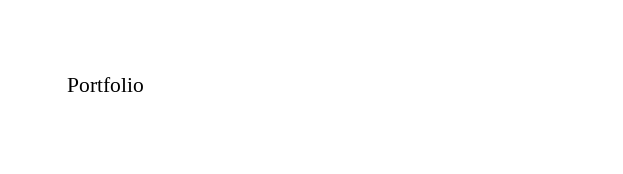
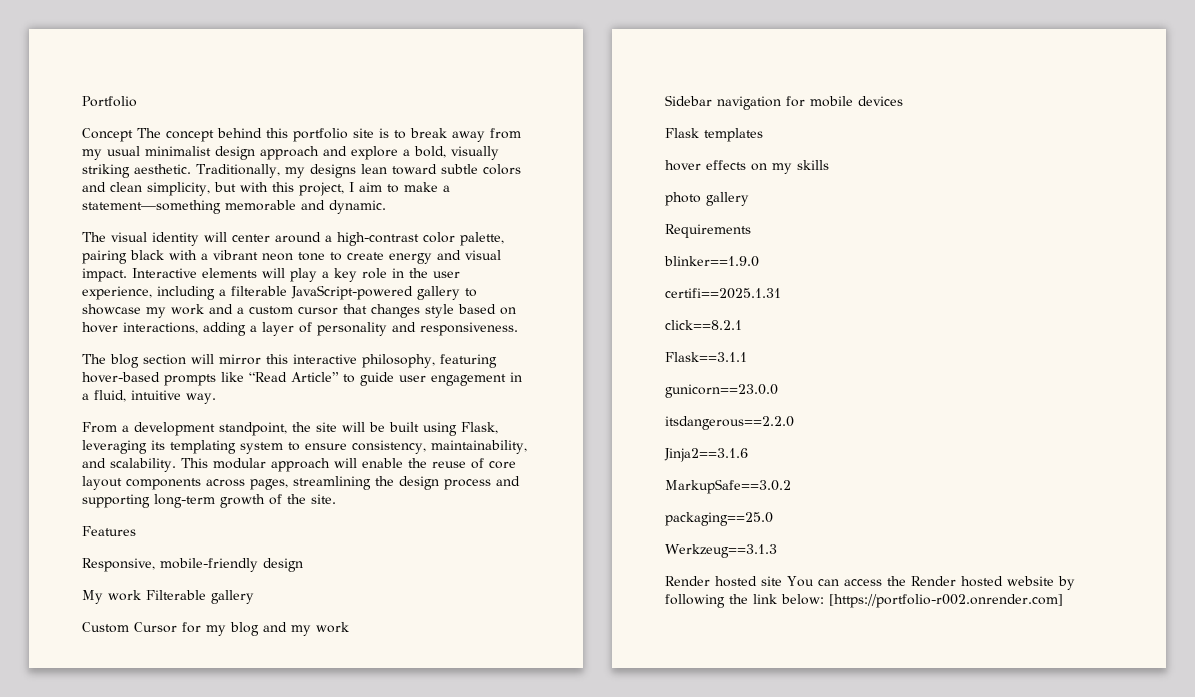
(144, 84) none -> [82,128,521,142] [82,146,499,160] [82,164,521,178] [82,182,450,196] [82,200,386,214] [82,232,504,246] [82,250,501,264] [82,268,460,282] [82,285,477,300] [82,304,516,318] [82,322,518,336] [82,354,497,368] [82,372,522,386] [82,390,216,404] [82,422,498,436] [82,440,527,454] [82,458,516,472] [82,476,520,490] [82,494,336,508] [82,526,136,536] [82,558,303,572] [82,590,254,604] [82,622,349,636] [665,95,903,110] [665,128,763,142] [665,160,829,174] [665,192,749,206] [665,224,751,238] [664,256,759,267] [665,288,781,299] [665,320,742,330] [665,352,747,362] [665,384,778,398] [665,416,794,430] [664,448,748,462] [665,479,791,494] [665,512,773,526] [665,544,777,558] [665,576,1075,590] [665,594,1063,608] // Concept The concept behind this portfolio site is to break away from my usual minimalist design approach and explore a bold, visually striking aesthetic. Traditionally, my designs lean toward subtle colors and clean simplicity, but with this project, I aim to make a statement—something memorable and dynamic. // The visual identity will center around a high-contrast color palette, pairing black with a vibrant neon tone to create energy and visual impact. Interactive elements will play a key role in the user experience, including a filterable JavaScript-powered gallery to showcase my work and a custom cursor that changes style based on hover interactions, adding a layer of personality and responsiveness. // The blog section will mirror this interactive philosophy, featuring hover-based prompts like “Read Article” to guide user engagement in a fluid, intuitive way. // From a development standpoint, the site will be built using Flask, leveraging its templating system to ensure consistency, maintainability, and scalability. This modular approach will enable the reuse of core layout components across pages, streamlining the design process and supporting long-term growth of the site. // Features // Responsive, mobile-friendly design // My work Filterable gallery // Custom Cursor for my blog and my work // Sidebar navigation for mobile devices // Flask templates // hover effects on my skills // photo gallery // Requirements // blinker==1.9.0 // certifi==2025.1.31 // click==8.2.1 // Flask==3.1.1 // gunicorn==23.0.0 // itsdangerous==2.2.0 // Jinja2==3.1.6 // MarkupSafe==3.0.2 // packaging==25.0 // Werkzeug==3.1.3 // Render hosted site You can access the Render hosted website by following the link below: [https://portfolio-r002.onrender.com]

